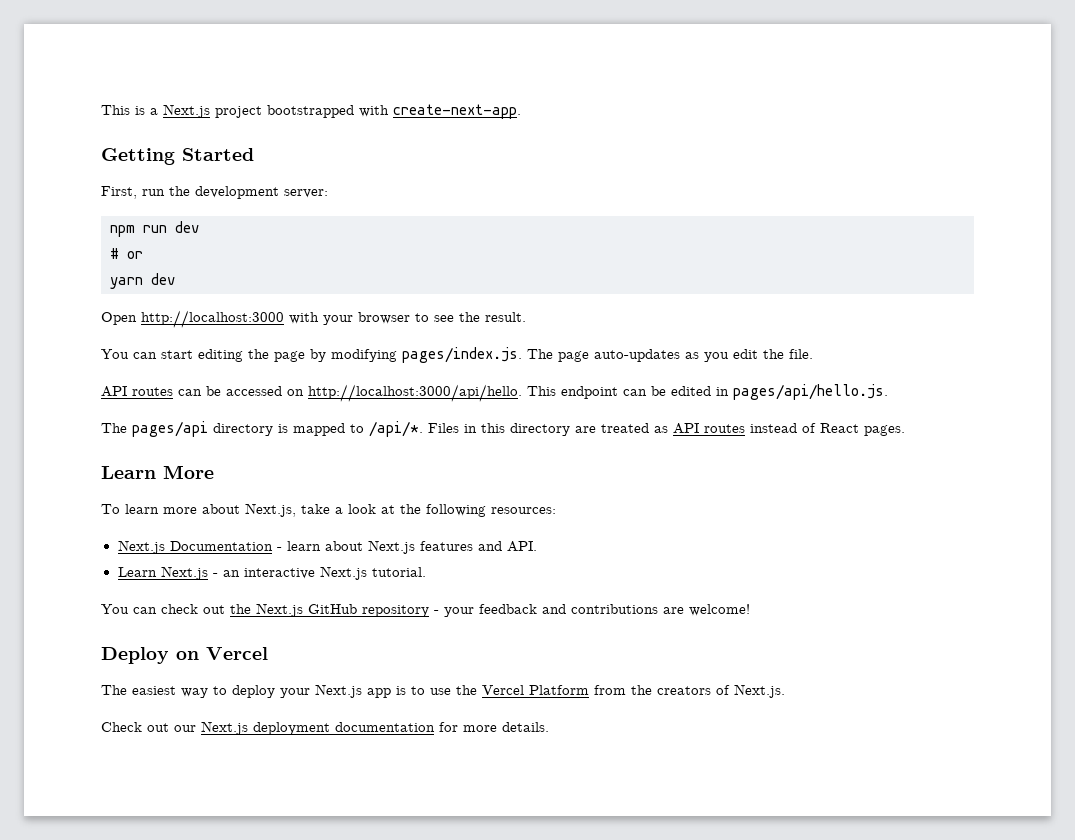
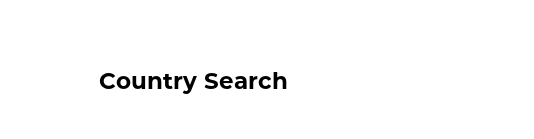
[101,104,521,119] [101,148,254,165] [101,186,328,199] [110,221,199,237] [110,248,143,259] [110,273,175,289] [101,310,526,328] [101,347,813,363] [101,384,888,402] [101,421,905,437] [101,465,214,479] [101,503,556,517] [117,540,537,554] [117,566,426,580] [101,603,750,617] [101,647,268,664] [101,684,785,698] [101,721,549,735] This is a Next.js project bootstrapped with create-next-app. // Getting Started // First, run the development server: // npm run dev // # or // yarn dev // Open http://localhost:3000 with your browser to see the result. // You can start editing the page by modifying pages/index.js. The page auto-updates as you edit the file. // API routes can be accessed on http://localhost:3000/api/hello. This endpoint can be edited in pages/api/hello.js. // The pages/api directory is mapped to /api/*. Files in this directory are treated as API routes instead of React pages. // Learn More // To learn more about Next.js, take a look at the following resources: // Next.js Documentation - learn about Next.js features and API. // Learn Next.js - an interactive Next.js tutorial. // You can check out the Next.js GitHub repository - your feedback and contributions are welcome! // Deploy on Vercel // The easiest way to deploy your Next.js app is to use the Vercel Platform from the creators of Next.js. // Check out our Next.js deployment documentation for more details. -> [99,72,288,94] Country Search

